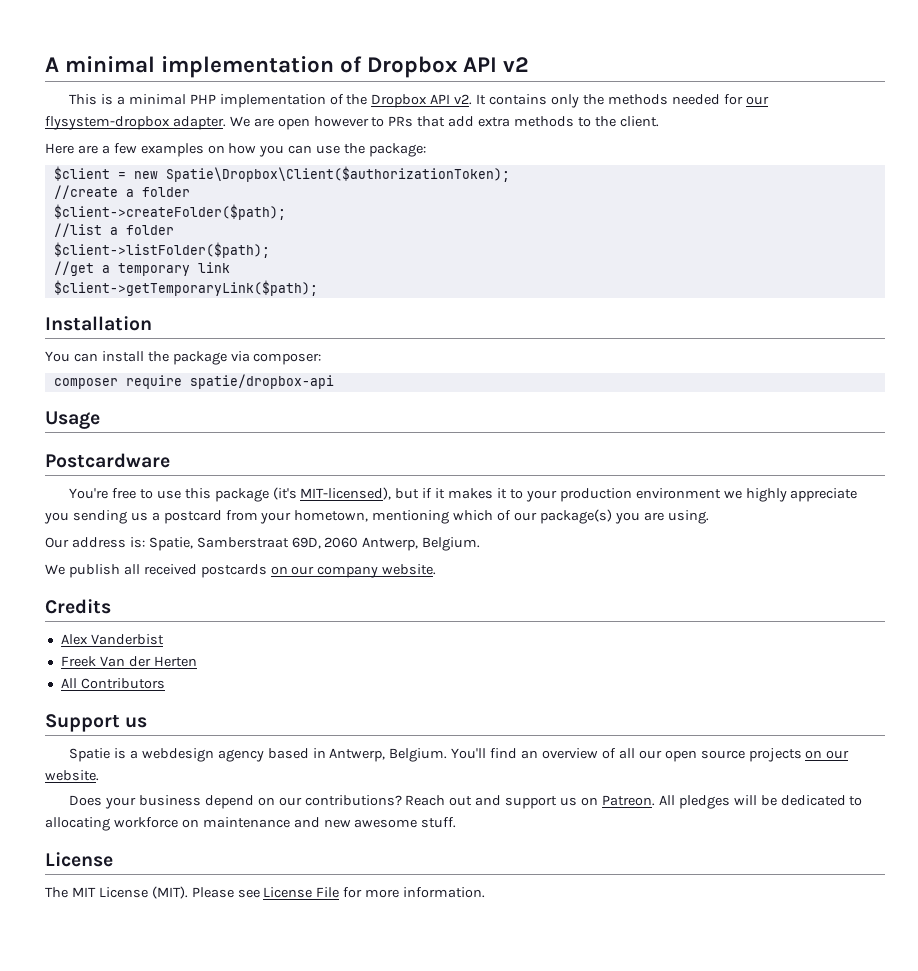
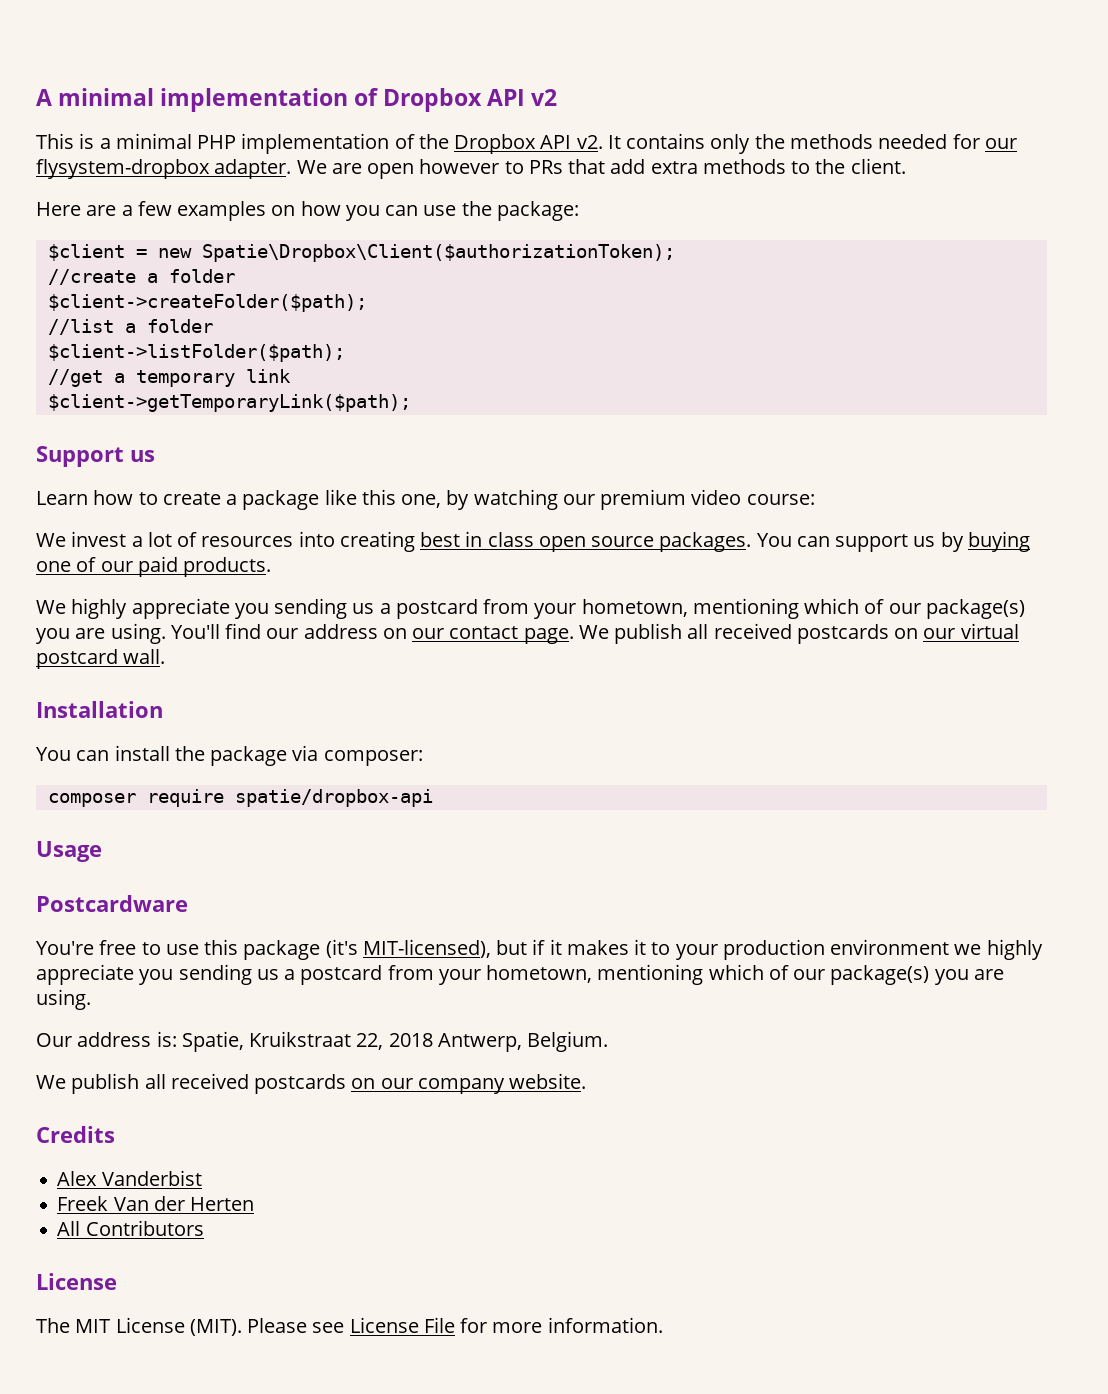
(318, 288) none -> [36,446,155,467] [36,489,815,510] [36,531,1031,552] [36,556,272,577] [36,598,1025,619] [36,623,1019,644] [36,649,166,669] // Support us // Learn how to create a package like this one, by watching our premium video course: // We invest a lot of resources into creating best in class open source packages. You can support us by buying one of our paid products. // We highly appreciate you sending us a postcard from your hometown, mentioning which of our package(s) you are using. You'll find our address on our contact page. We publish all received postcards on our virtual postcard wall.
[196,537,359,549] Samberstraat 69D, 2060 -> [249,1031,433,1050] Kruikstraat 22, 2018
[45,714,148,732] [69,748,850,762] [45,770,99,781] [69,795,863,809] [45,817,457,831] // Support us // Spatie is a webdesign agency based in Antwerp, Belgium. You'll find an overview of all our open source projects on our website. // Does your business depend on our contributions? Reach out and support us on Patreon. All pledges will be dedicated to allocating workforce on maintenance and new awesome stuff. -> (204, 1228) none

